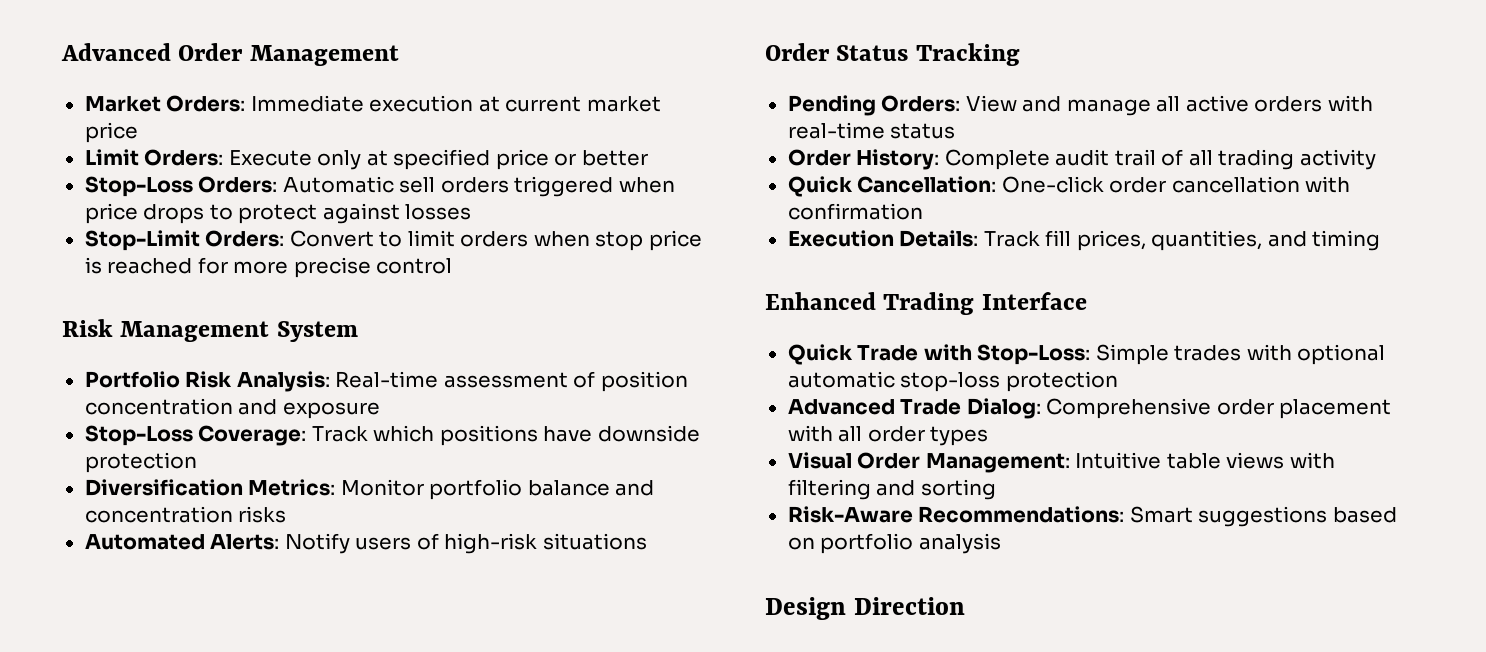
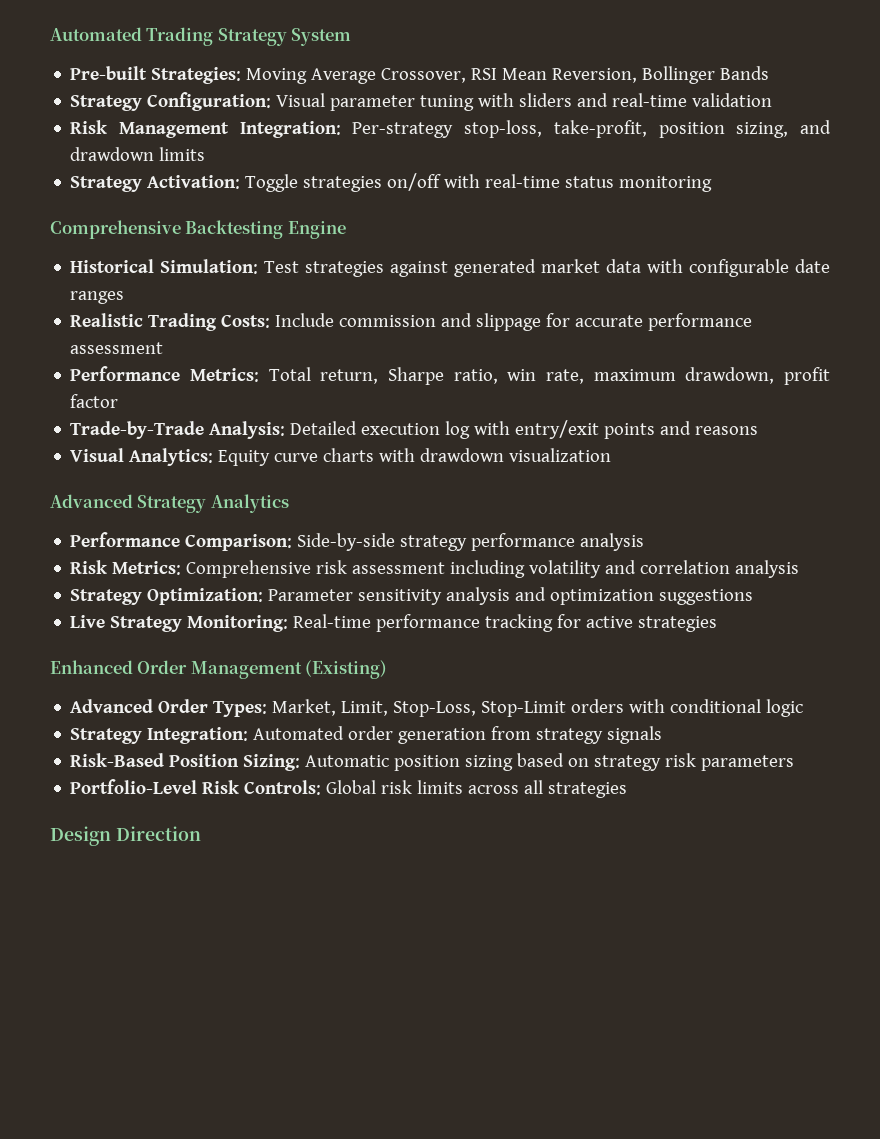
[61,43,399,66] [84,95,661,112] [84,122,138,143] [84,149,648,170] [84,176,675,197] [84,203,472,224] [84,230,702,251] [84,257,453,278] [62,319,358,342] [84,371,688,392] [84,398,380,419] [84,425,700,446] [84,452,197,473] [84,479,655,500] [84,506,287,523] [84,533,647,554] [765,43,1020,66] [787,95,1373,116] [787,122,956,139] [787,149,1376,170] [787,176,1351,197] [787,203,923,220] [787,230,1381,251] [765,292,1087,315] [787,344,1386,365] [787,371,1118,392] [787,398,1392,419] [787,425,989,446] [787,452,1335,473] [787,479,996,500] [787,506,1397,527] [787,533,1001,554] Advanced Order Management // Market Orders: Immediate execution at current market price // Limit Orders: Execute only at specified price or better // Stop-Loss Orders: Automatic sell orders triggered when price drops to protect against losses // Stop-Limit Orders: Convert to limit orders when stop price is reached for more precise control // Risk Management System // Portfolio Risk Analysis: Real-time assessment of position concentration and exposure // Stop-Loss Coverage: Track which positions have downside protection // Diversification Metrics: Monitor portfolio balance and concentration risks // Automated Alerts: Notify users of high-risk situations // Order Status Tracking // Pending Orders: View and manage all active orders with real-time status // Order History: Complete audit trail of all trading activity // Quick Cancellation: One-click order cancellation with confirmation // Execution Details: Track fill prices, quantities, and timing // Enhanced Trading Interface // Quick Trade with Stop-Loss: Simple trades with optional automatic stop-loss protection // Advanced Trade Dialog: Comprehensive order placement with all order types // Visual Order Management: Intuitive table views with filtering and sorting // Risk-Aware Recommendations: Smart suggestions based on portfolio analysis -> [50,27,352,46] [70,66,770,84] [70,92,773,111] [70,120,831,138] [70,147,206,161] [70,173,713,192] [50,220,346,239] [70,259,830,277] [70,291,125,304] [70,313,753,331] [70,342,164,354] [70,366,830,385] [70,394,119,408] [70,420,759,439] [70,448,612,466] [50,494,289,513] [70,532,645,551] [70,560,800,578] [70,587,754,605] [70,614,718,632] [50,660,388,679] [70,699,804,717] [70,726,663,744] [70,753,795,771] [70,779,628,798] Automated Trading Strategy System // Pre-built Strategies: Moving Average Crossover, RSI Mean Reversion, Bollinger Bands // Strategy Configuration: Visual parameter tuning with sliders and real-time validation // Risk Management Integration: Per-strategy stop-loss, take-profit, position sizing, and drawdown limits // Strategy Activation: Toggle strategies on/off with real-time status monitoring // Comprehensive Backtesting Engine // Historical Simulation: Test strategies against generated market data with configurable date ranges // Realistic Trading Costs: Include commission and slippage for accurate performance assessment // Performance Metrics: Total return, Sharpe ratio, win rate, maximum drawdown, profit factor // Trade-by-Trade Analysis: Detailed execution log with entry/exit points and reasons // Visual Analytics: Equity curve charts with drawdown visualization // Advanced Strategy Analytics // Performance Comparison: Side-by-side strategy performance analysis // Risk Metrics: Comprehensive risk assessment including volatility and correlation analysis // Strategy Optimization: Parameter sensitivity analysis and optimization suggestions // Live Strategy Monitoring: Real-time performance tracking for active strategies // Enhanced Order Management (Existing) // Advanced Order Types: Market, Limit, Stop-Loss, Stop-Limit orders with conditional logic // Strategy Integration: Automated order generation from strategy signals // Risk-Based Position Sizing: Automatic position sizing based on strategy risk parameters // Portfolio-Level Risk Controls: Global risk limits across all strategies

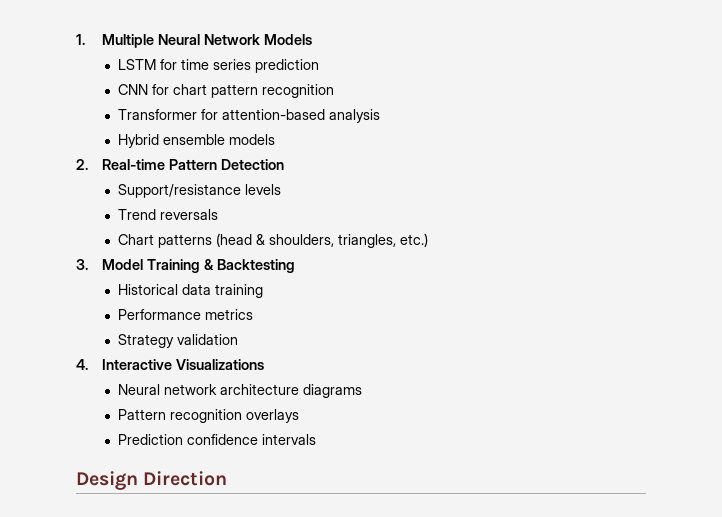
[50,27,352,46] [70,66,770,84] [70,92,773,111] [70,120,831,138] [70,147,206,161] [70,173,713,192] [50,220,346,239] [70,259,830,277] [70,291,125,304] [70,313,753,331] [70,342,164,354] [70,366,830,385] [70,394,119,408] [70,420,759,439] [70,448,612,466] [50,494,289,513] [70,532,645,551] [70,560,800,578] [70,587,754,605] [70,614,718,632] [50,660,388,679] [70,699,804,717] [70,726,663,744] [70,753,795,771] [70,779,628,798] Automated Trading Strategy System // Pre-built Strategies: Moving Average Crossover, RSI Mean Reversion, Bollinger Bands // Strategy Configuration: Visual parameter tuning with sliders and real-time validation // Risk Management Integration: Per-strategy stop-loss, take-profit, position sizing, and drawdown limits // Strategy Activation: Toggle strategies on/off with real-time status monitoring // Comprehensive Backtesting Engine // Historical Simulation: Test strategies against generated market data with configurable date ranges // Realistic Trading Costs: Include commission and slippage for accurate performance assessment // Performance Metrics: Total return, Sharpe ratio, win rate, maximum drawdown, profit factor // Trade-by-Trade Analysis: Detailed execution log with entry/exit points and reasons // Visual Analytics: Equity curve charts with drawdown visualization // Advanced Strategy Analytics // Performance Comparison: Side-by-side strategy performance analysis // Risk Metrics: Comprehensive risk assessment including volatility and correlation analysis // Strategy Optimization: Parameter sensitivity analysis and optimization suggestions // Live Strategy Monitoring: Real-time performance tracking for active strategies // Enhanced Order Management (Existing) // Advanced Order Types: Market, Limit, Stop-Loss, Stop-Limit orders with conditional logic // Strategy Integration: Automated order generation from strategy signals // Risk-Based Position Sizing: Automatic position sizing based on strategy risk parameters // Portfolio-Level Risk Controls: Global risk limits across all strategies -> [76,34,312,48] [117,59,319,73] [117,84,334,98] [117,109,380,123] [117,134,275,148] [76,159,284,170] [117,184,281,198] [117,209,218,220] [117,233,428,248] [76,259,295,273] [117,284,263,298] [117,309,253,320] [117,334,238,348] [76,359,264,370] [117,384,362,398] [117,409,299,423] [117,434,316,445] 1. Multiple Neural Network Models // LSTM for time series prediction // CNN for chart pattern recognition // Transformer for attention-based analysis // Hybrid ensemble models // 2. Real-time Pattern Detection // Support/resistance levels // Trend reversals // Chart patterns (head & shoulders, triangles, etc.) // 3. Model Training & Backtesting // Historical data training // Performance metrics // Strategy validation // 4. Interactive Visualizations // Neural network architecture diagrams // Pattern recognition overlays // Prediction confidence intervals

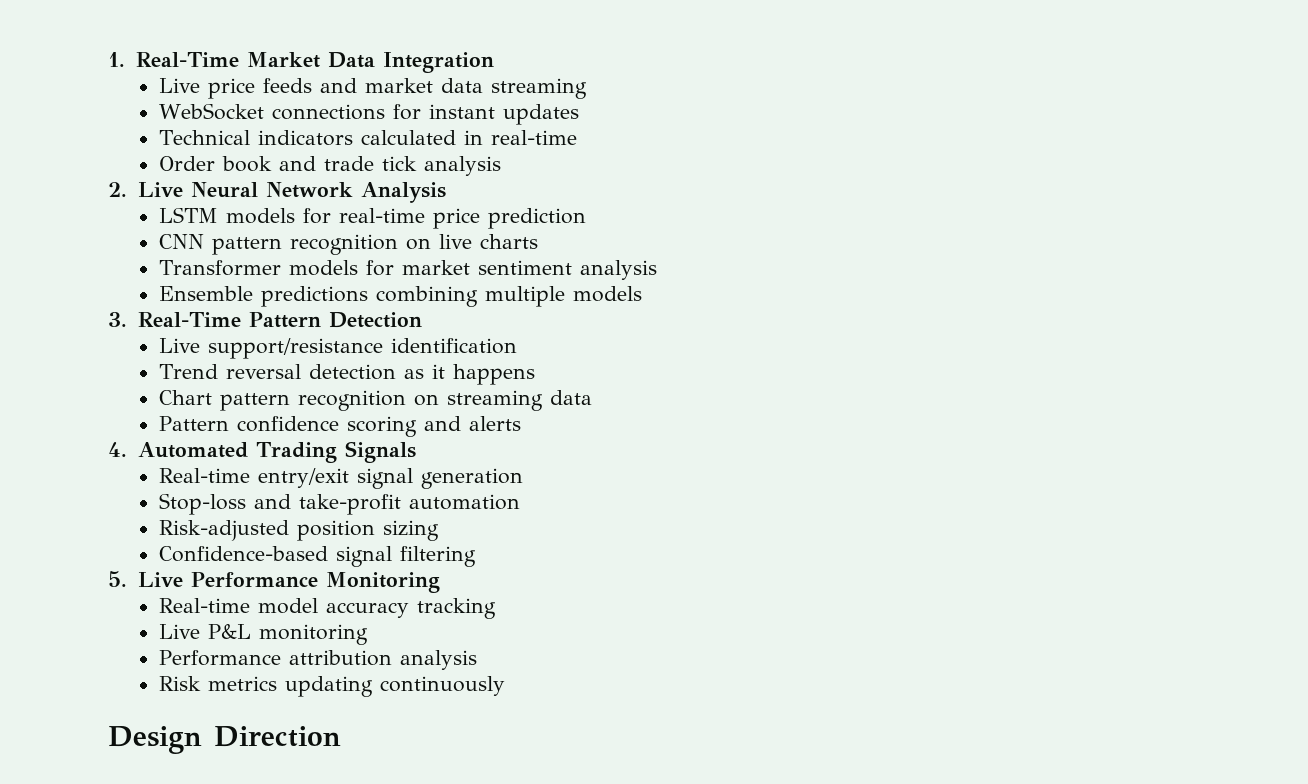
[101,34,154,48] Multiple -> [135,52,494,73] [159,78,588,99] [159,103,580,125] [159,130,578,146] [159,156,502,176] [108,182,183,197] Real-Time Market Data Integration // Live price feeds and market data streaming // WebSocket connections for instant updates // Technical indicators calculated in real-time // Order book and trade tick analysis // 2. Live
[263,34,312,45] Models -> [360,182,446,203] Analysis
[159,59,251,70] for time series -> [226,208,481,229] models for real-time price
[151,84,334,98] [117,109,380,123] [117,134,225,148] for chart pattern recognition // Transformer for attention-based analysis // Hybrid ensemble -> [212,234,539,255] [159,260,658,280] [159,286,566,307] pattern recognition on live charts // Transformer models for market sentiment analysis // Ensemble predictions combining multiple
[76,159,165,170] 2. Real-time -> [108,312,241,327] 3. Real-Time
[117,184,281,198] [117,209,218,220] [117,233,428,248] [76,259,295,273] [117,284,263,298] [117,309,253,320] [117,334,238,348] [76,359,264,370] [117,384,362,398] [117,409,299,423] [117,434,316,445] Support/resistance levels // Trend reversals // Chart patterns (head & shoulders, triangles, etc.) // 3. Model Training & Backtesting // Historical data training // Performance metrics // Strategy validation // 4. Interactive Visualizations // Neural network architecture diagrams // Pattern recognition overlays // Prediction confidence intervals -> [159,338,518,359] [159,364,536,385] [159,390,593,411] [159,416,522,437] [108,441,416,463] [159,468,524,489] [159,493,521,515] [159,520,440,541] [159,546,477,567] [108,571,440,593] [159,598,497,619] [159,624,369,645] [159,650,478,670] [159,676,506,697] Live support/resistance identification // Trend reversal detection as it happens // Chart pattern recognition on streaming data // Pattern confidence scoring and alerts // 4. Automated Trading Signals // Real-time entry/exit signal generation // Stop-loss and take-profit automation // Risk-adjusted position sizing // Confidence-based signal filtering // 5. Live Performance Monitoring // Real-time model accuracy tracking // Live P&L monitoring // Performance attribution analysis // Risk metrics updating continuously

